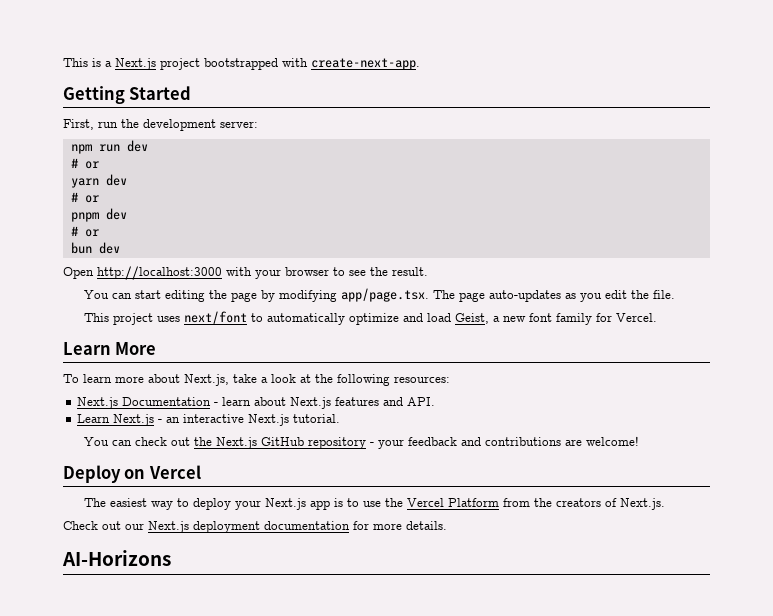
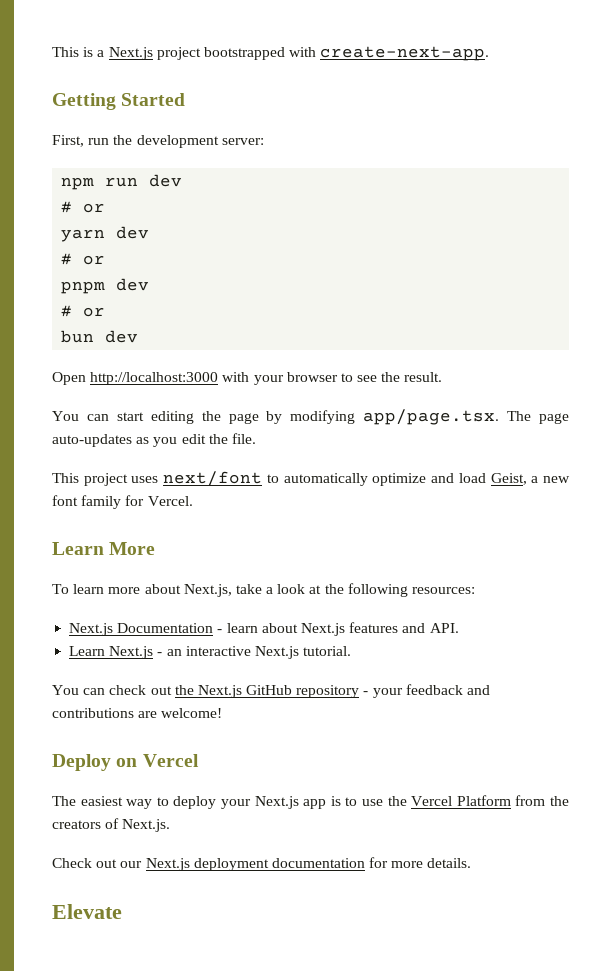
[62,550,171,566] AI-Horizons -> [52,904,122,919] Elevate

